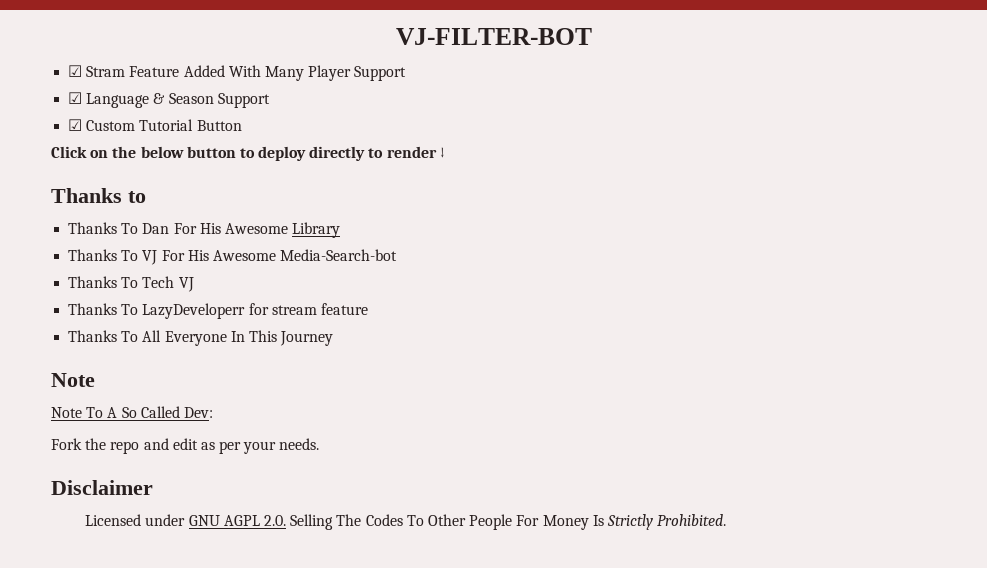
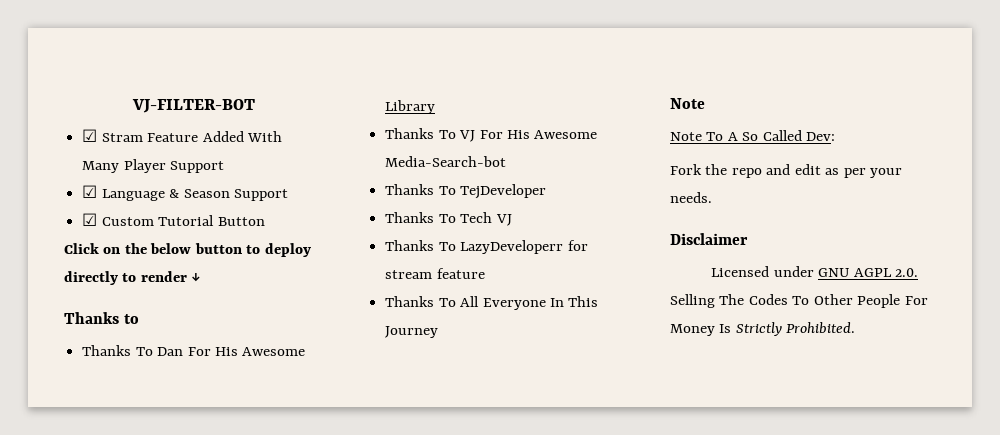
(398, 255) none -> [385,184,547,199] // Thanks To TejDeveloper

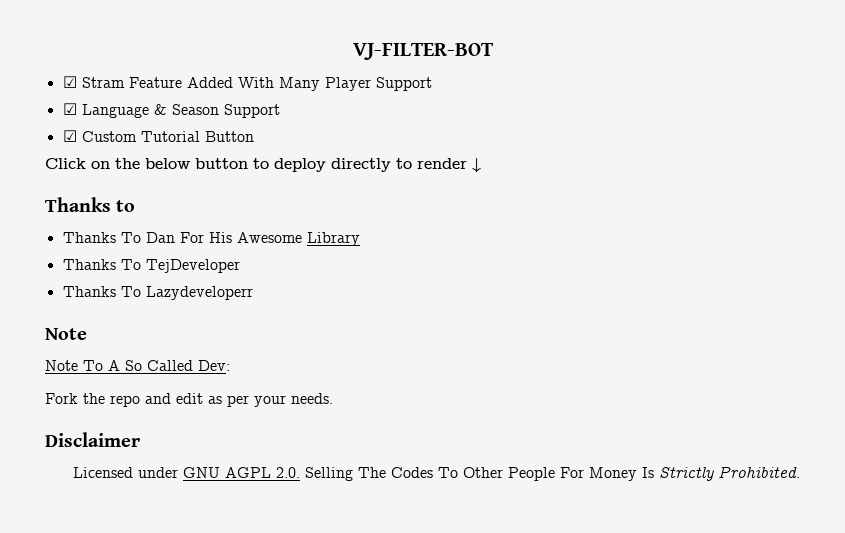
[385,128,598,142] [385,156,507,167] // Thanks To VJ For His Awesome Media-Search-bot -> (360, 239) none
[460,212,512,226] [385,240,588,254] [385,268,485,279] [385,296,599,310] [385,326,439,338] Tech VJ // Thanks To LazyDeveloperr for stream feature // Thanks To All Everyone In This Journey -> [145,286,253,300] Lazydeveloperr

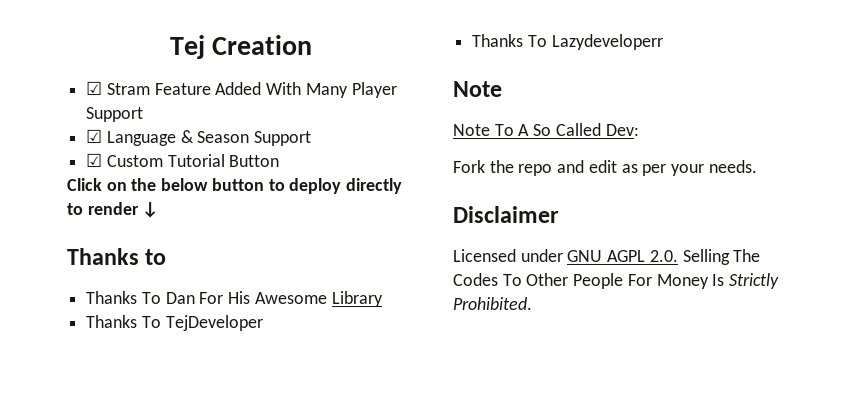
[352,43,494,60] VJ-FILTER-BOT -> [169,35,313,59] Tej Creation

